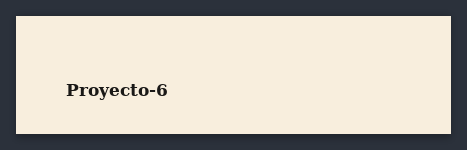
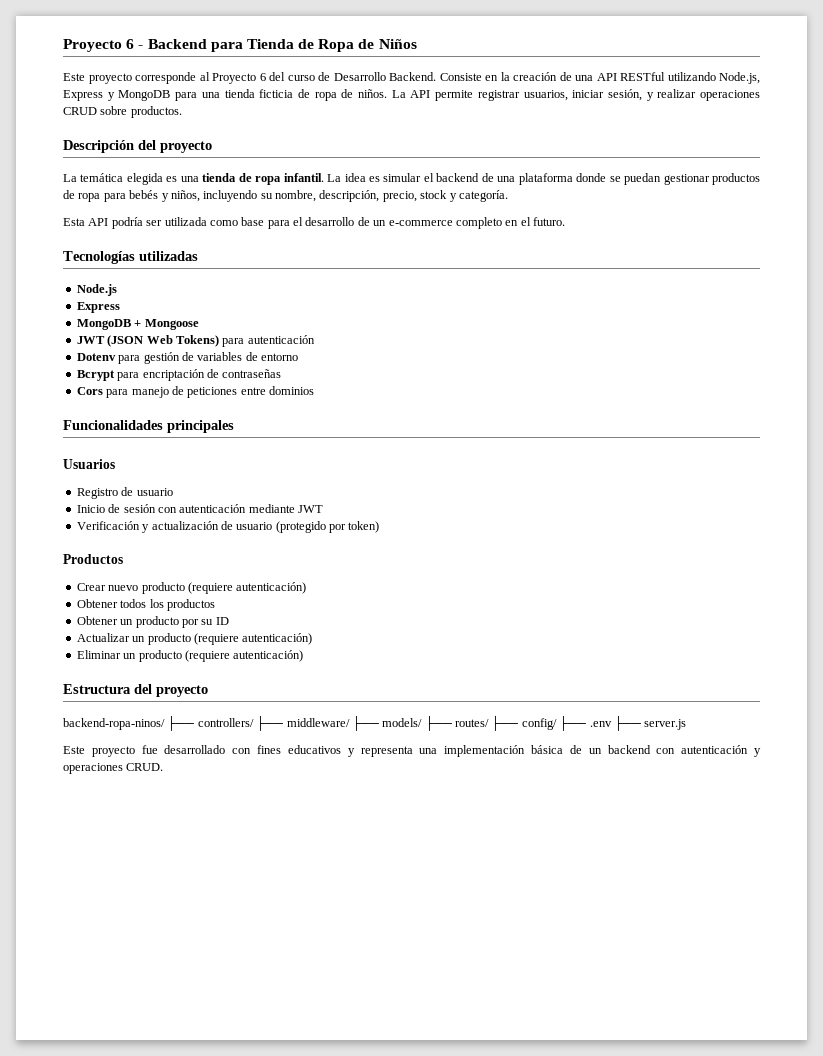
[66,84,168,100] Proyecto-6 -> [63,39,417,52] [63,72,760,84] [63,89,760,101] [63,106,182,118] [63,140,212,153] [63,173,761,185] [63,190,508,202] [63,217,565,229] [63,251,198,264] [76,284,117,296] [76,302,120,313] [76,319,199,330] [76,335,315,347] [76,352,298,364] [76,369,282,381] [76,386,314,398] [63,420,234,433] [63,459,115,469] [76,487,173,499] [76,504,323,513] [76,521,380,533] [63,554,123,564] [76,582,307,594] [76,599,215,611] [76,616,229,628] [76,633,313,645] [76,650,304,662] [63,684,208,697] [63,715,687,731] [63,745,762,757] [63,763,164,774] Proyecto 6 - Backend para Tienda de Ropa de Niños // Este proyecto corresponde al Proyecto 6 del curso de Desarrollo Backend. Consiste en la creación de una API RESTful utilizando Node.js, Express y MongoDB para una tienda ficticia de ropa de niños. La API permite registrar usuarios, iniciar sesión, y realizar operaciones CRUD sobre productos. // Descripción del proyecto // La temática elegida es una tienda de ropa infantil. La idea es simular el backend de una plataforma donde se puedan gestionar productos de ropa para bebés y niños, incluyendo su nombre, descripción, precio, stock y categoría. // Esta API podría ser utilizada como base para el desarrollo de un e-commerce completo en el futuro. // Tecnologías utilizadas // Node.js // Express // MongoDB + Mongoose // JWT (JSON Web Tokens) para autenticación // Dotenv para gestión de variables de entorno // Bcrypt para encriptación de contraseñas // Cors para manejo de peticiones entre dominios // Funcionalidades principales // Usuarios // Registro de usuario // Inicio de sesión con autenticación mediante JWT // Verificación y actualización de usuario (protegido por token) // Productos // Crear nuevo producto (requiere autenticación) // Obtener todos los productos // Obtener un producto por su ID // Actualizar un producto (requiere autenticación) // Eliminar un producto (requiere autenticación) // Estructura del proyecto // backend-ropa-ninos/ ├── controllers/ ├── middleware/ ├── models/ ├── routes/ ├── config/ ├── .env ├── server.js // Este proyecto fue desarrollado con fines educativos y representa una implementación básica de un backend con autenticación y operaciones CRUD.

